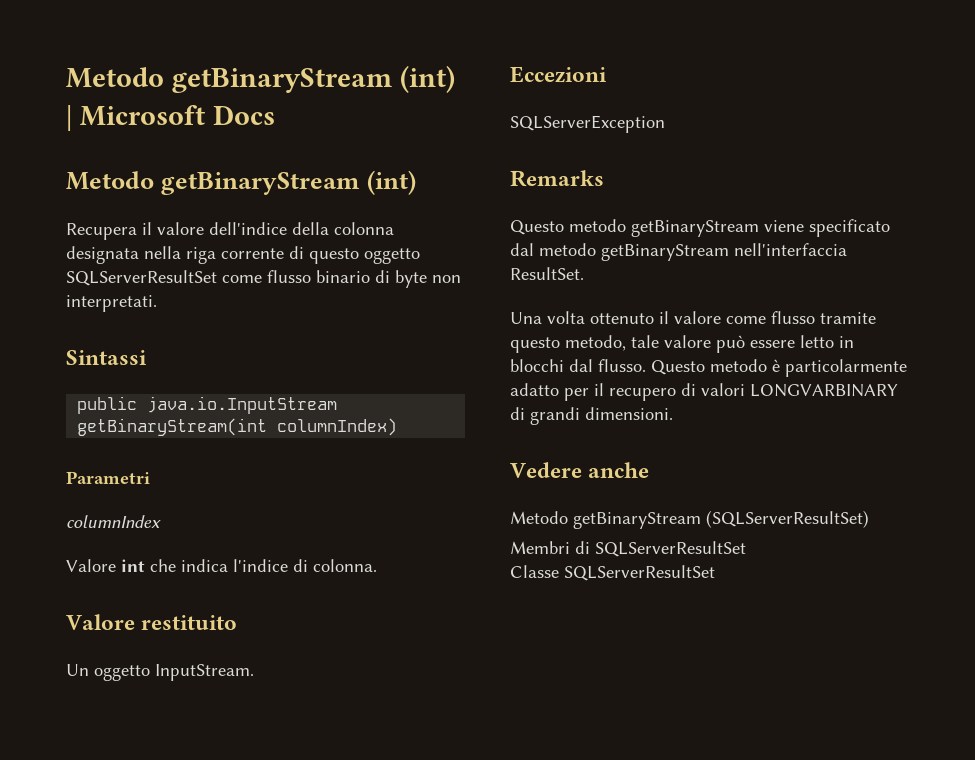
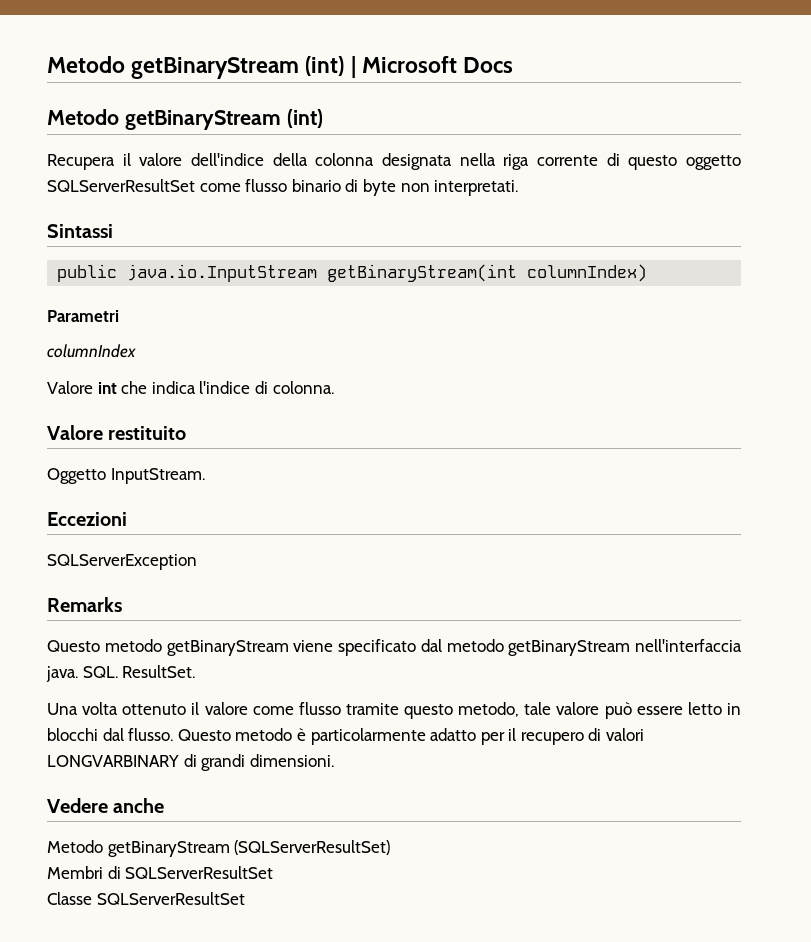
[66,664,150,681] Un oggetto -> [47,468,106,484] Oggetto
(847, 249) none -> [46,666,118,682] java. SQL.

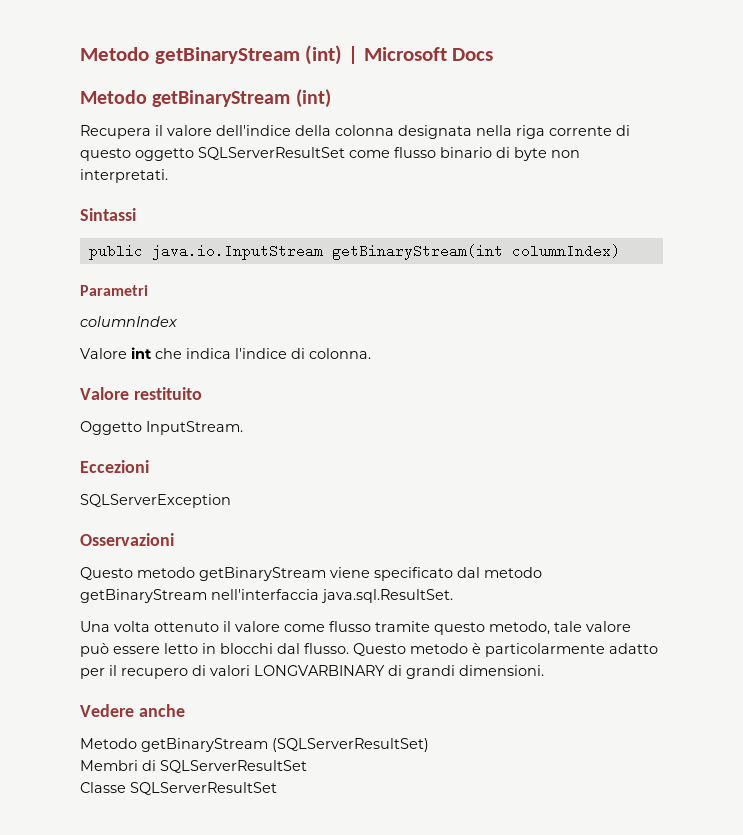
[47,597,122,612] Remarks -> [80,533,174,546] Osservazioni
[46,665,196,682] java. SQL. ResultSet. -> [321,589,453,603] java.sql.ResultSet.

